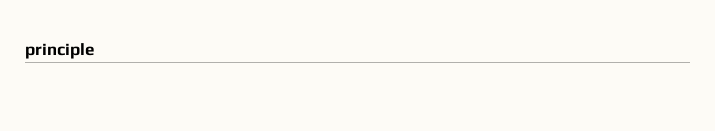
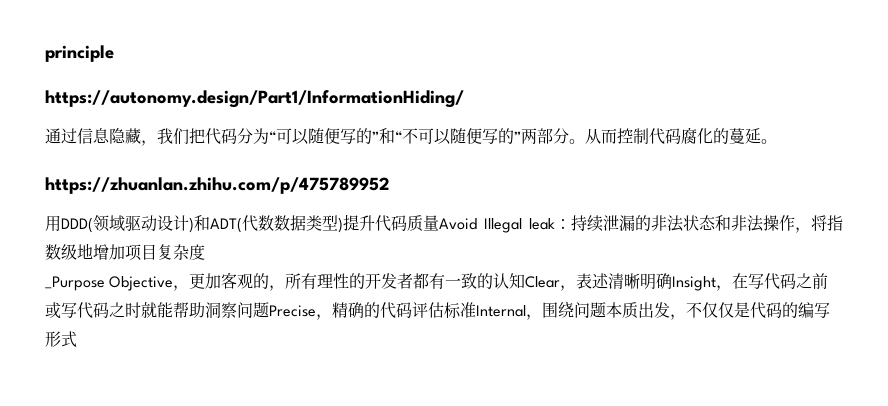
(95, 51) none -> [45,90,464,108] [45,127,777,146] [45,177,390,194] [45,214,843,233] [45,243,205,261] [45,272,829,291] [45,301,830,320] [45,331,77,347] // https://autonomy.design/Part1/InformationHiding/ // 通过信息隐藏，我们把代码分为“可以随便写的”和“不可以随便写的”两部分。从而控制代码腐化的蔓延。 // https://zhuanlan.zhihu.com/p/475789952 // 用DDD(领域驱动设计)和ADT(代数数据类型)提升代码质量Avoid Illegal leak：持续泄漏的非法状态和非法操作，将指数级地增加项目复杂度 // _Purpose Objective，更加客观的，所有理性的开发者都有一致的认知Clear，表述清晰明确Insight，在写代码之前或写代码之时就能帮助洞察问题Precise，精确的代码评估标准Internal，围绕问题本质出发，不仅仅是代码的编写形式

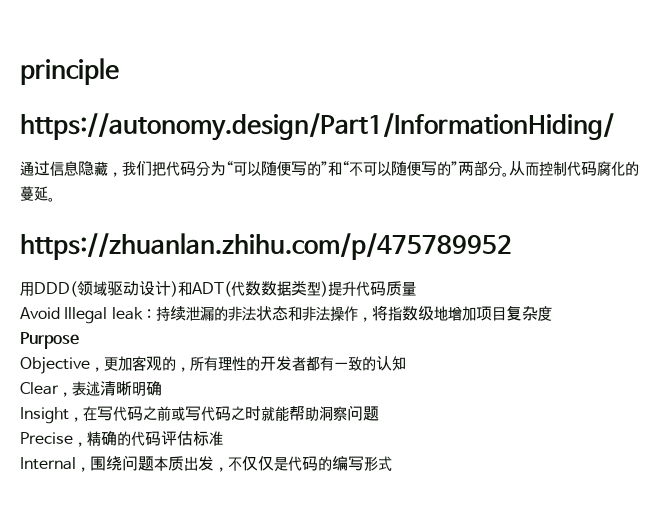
(439, 223) none -> (416, 289) //
[45,276,105,291] _Purpose -> [20,332,79,349] Purpose //
(526, 281) none -> (406, 363) //
(673, 281) none -> (162, 388) //
(269, 310) none -> (379, 413) //
(476, 310) none -> (223, 438) //

